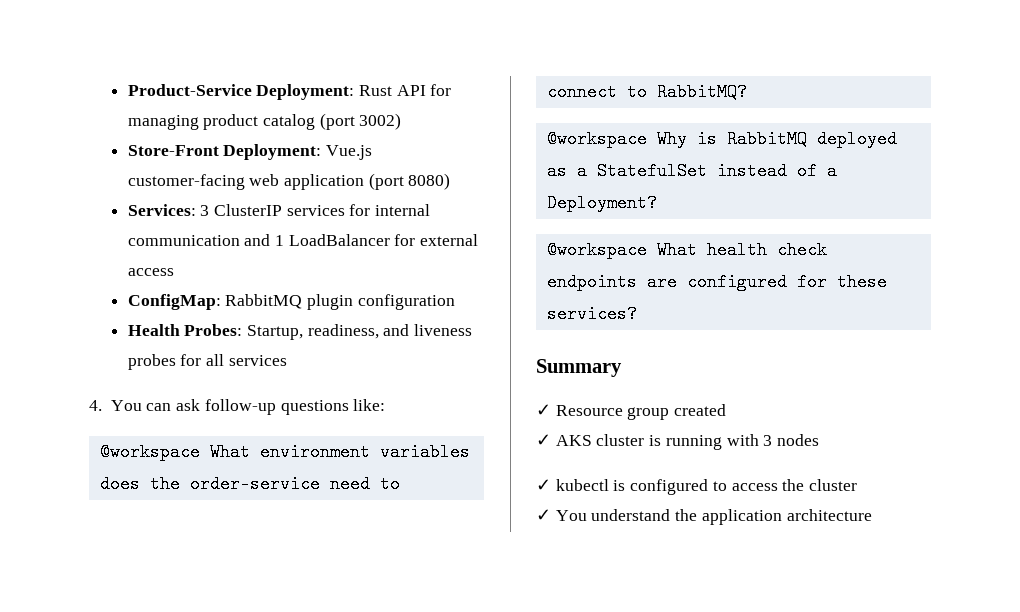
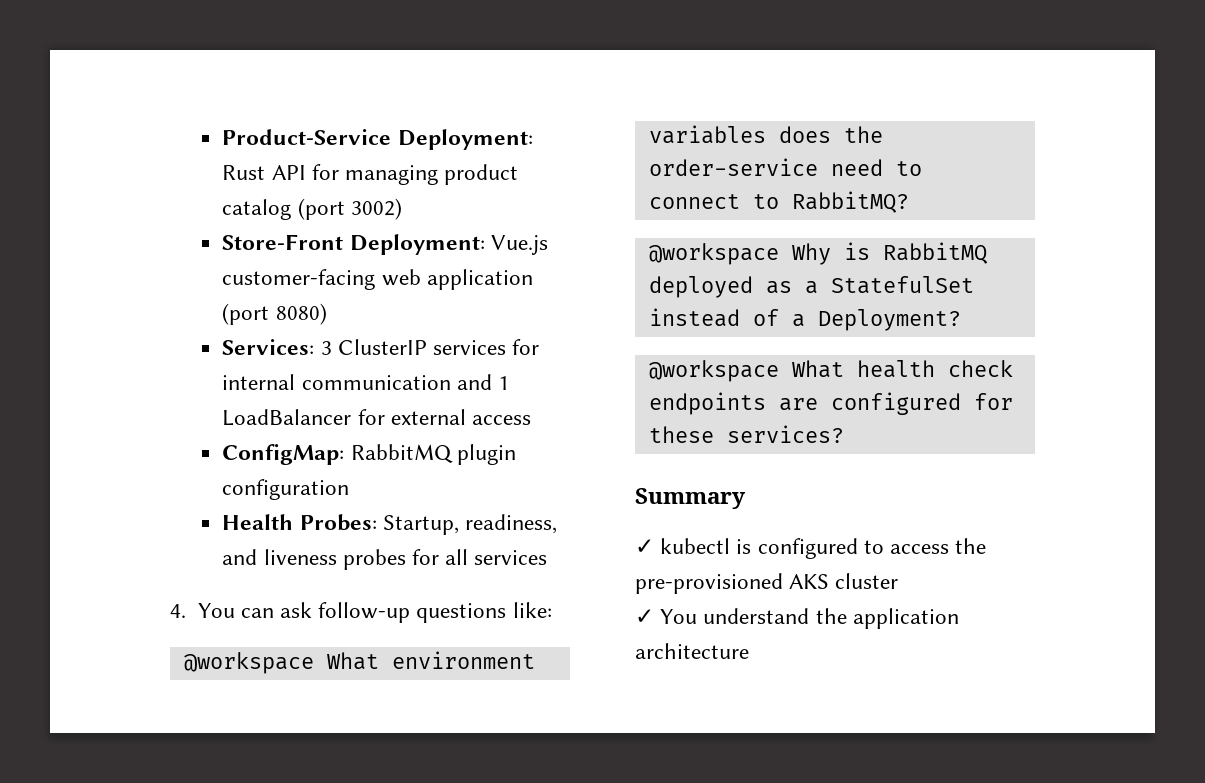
[536,404,727,420] [536,434,820,450] // ✓ Resource group created // ✓ AKS cluster is running with 3 nodes -> (746, 498) none
(805, 485) none -> [635,573,830,594] pre-provisioned AKS

